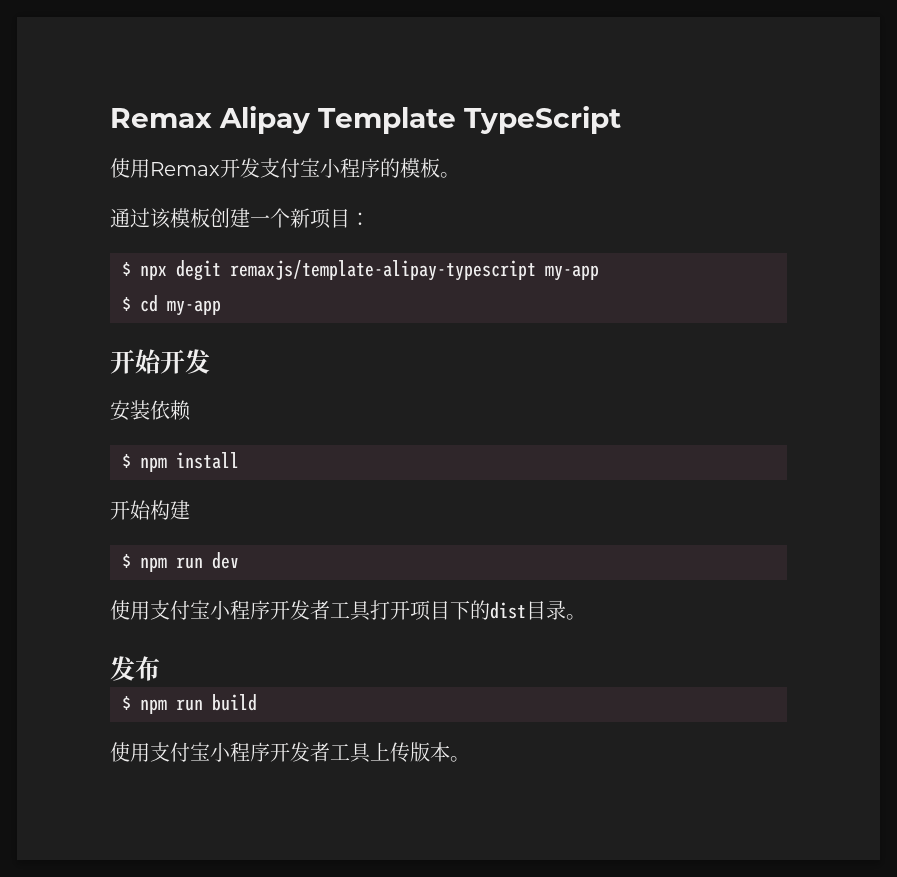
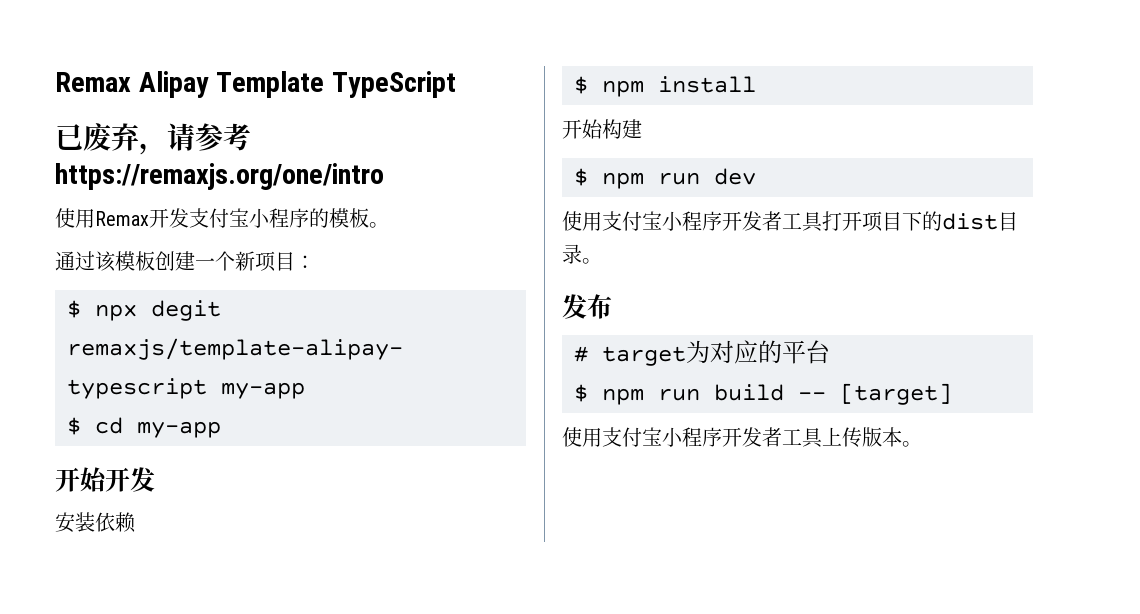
(621, 120) none -> [55,123,251,155] [55,163,384,190] // 已废弃，请参考https://remaxjs.org/one/intro
(160, 668) none -> [574,340,830,366] // # target为对应的平台
(257, 702) none -> [798,383,952,405] -- [target]

